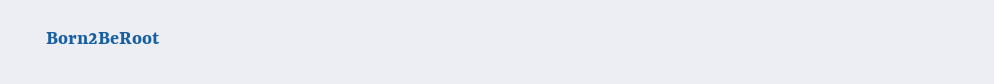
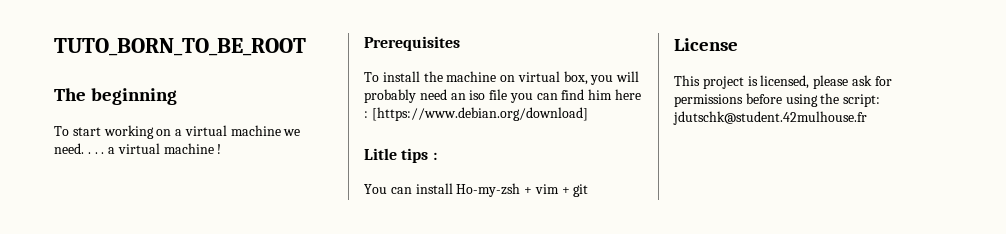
[46,32,160,44] Born2BeRoot -> [54,38,306,56] [54,88,178,105] [54,125,301,139] [54,143,222,154] [364,36,460,51] [364,71,640,85] [364,89,642,103] [364,107,588,121] [364,148,437,163] [364,183,589,197] [674,38,738,51] [674,75,892,89] [674,93,881,107] [673,111,867,125] TUTO_BORN_TO_BE_ROOT // The beginning // To start working on a virtual machine we need. . . . a virtual machine ! // Prerequisites // To install the machine on virtual box, you will probably need an iso file you can find him here : [https://www.debian.org/download] // Litle tips : // You can install Ho-my-zsh + vim + git // License // This project is licensed, please ask for permissions before using the script: jdutschk@student.42mulhouse.fr

